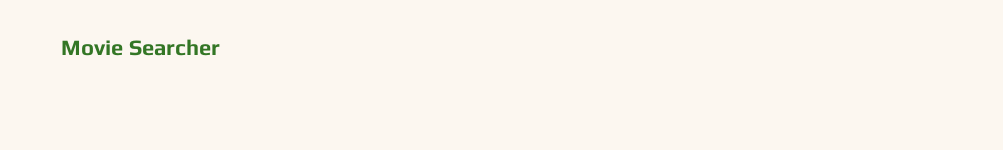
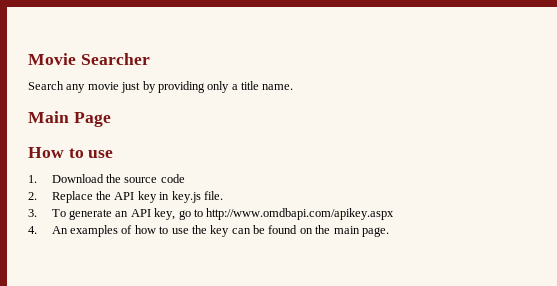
(220, 47) none -> [28,81,294,93] [28,111,111,127] [28,147,114,158] [28,174,185,183] [28,191,223,203] [28,208,395,220] [28,225,389,237] // Search any movie just by providing only a title name. // Main Page // How to use // 1. Download the source code // 2. Replace the API key in key.js file. // 3. To generate an API key, go to http://www.omdbapi.com/apikey.aspx // 4. An examples of how to use the key can be found on the main page.

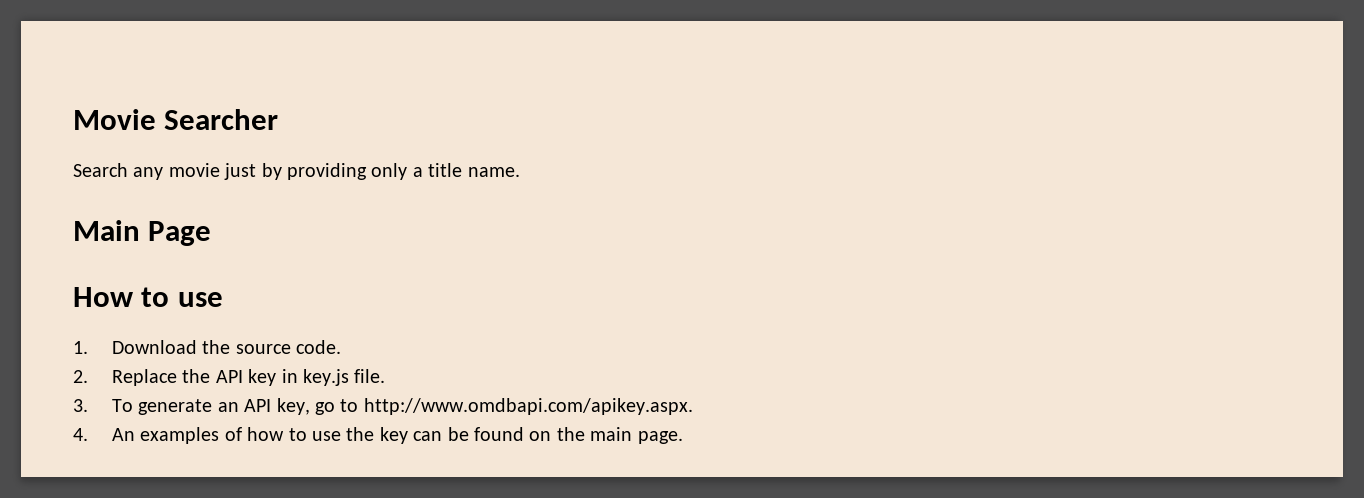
[160,174,185,183] code -> [296,340,342,354] code.
[206,208,395,220] http://www.omdbapi.com/apikey.aspx -> [363,398,693,415] http://www.omdbapi.com/apikey.aspx.

